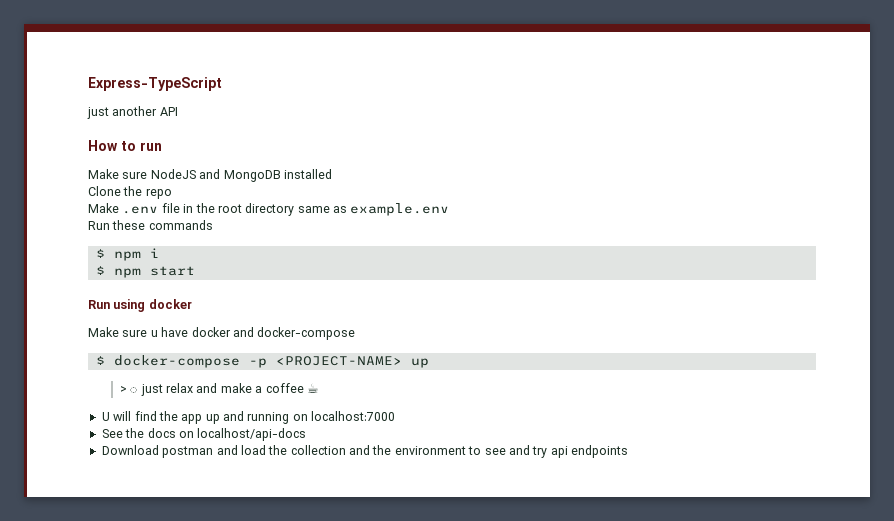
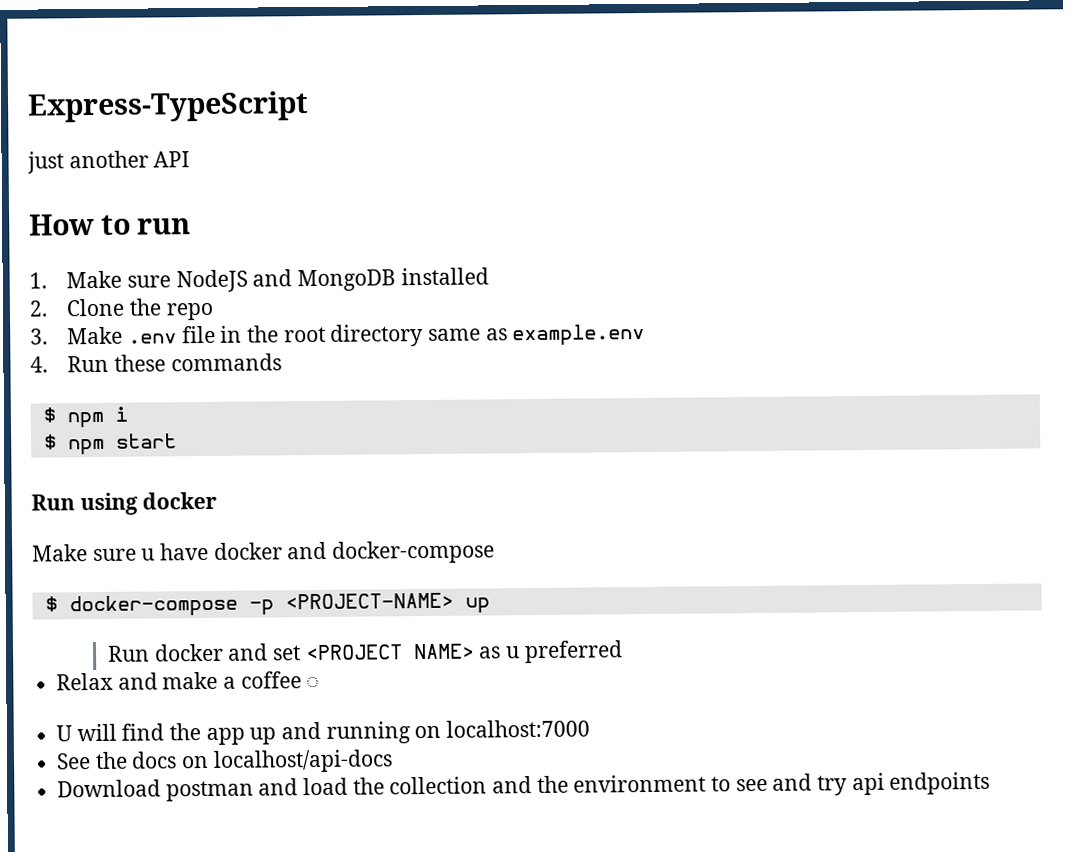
(162, 146) none -> [29,272,47,289] 1.
(332, 174) none -> [29,300,47,317] 2.
(172, 194) none -> [30,328,48,345] 3.
(450, 209) none -> [30,356,48,373] 4.
[119,383,194,396] > ◌ just relax -> [106,640,623,664] [56,672,115,691] Run docker and set <PROJECT NAME> as u preferred // Relax
[306,383,319,393] ☕ -> [306,676,320,689] ◌

